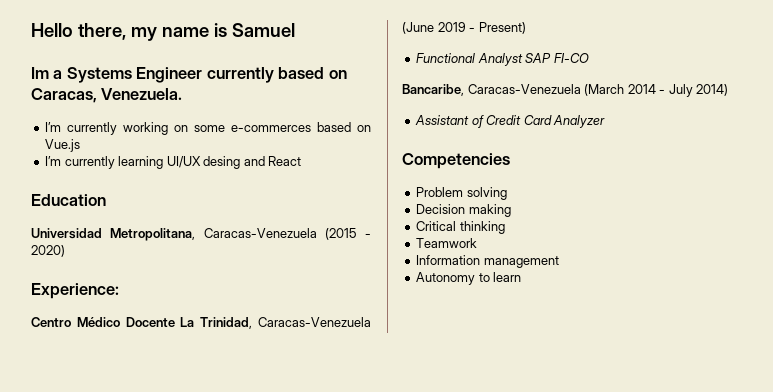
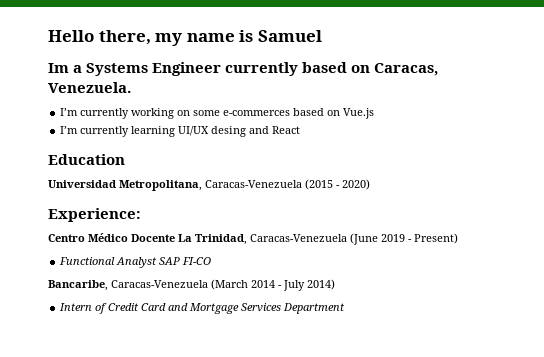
[415,115,470,125] Assistant -> [59,303,93,311] Intern
[553,115,606,128] [402,153,510,169] [416,187,507,200] [416,204,511,217] [416,221,505,234] [416,238,478,248] [416,255,559,268] [416,272,522,285] Analyzer // Competencies // Problem solving // Decision making // Critical thinking // Teamwork // Information management // Autonomy to learn -> [168,303,346,314] and Mortgage Services Department

